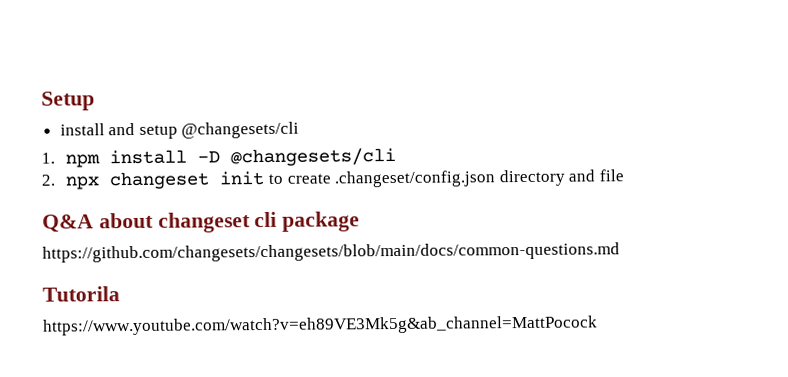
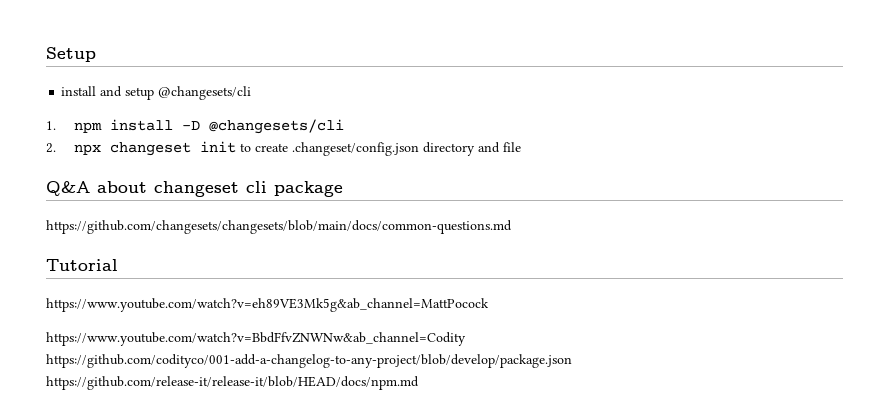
[42,286,120,302] Tutorila -> [46,259,118,271] Tutorial
(598, 325) none -> [46,332,466,346] [46,354,572,368] [46,376,419,390] // https://www.youtube.com/watch?v=BbdFfvZNWNw&ab_channel=Codity https://github.com/codityco/001-add-a-changelog-to-any-project/blob/develop/package.json https://github.com/release-it/release-it/blob/HEAD/docs/npm.md

